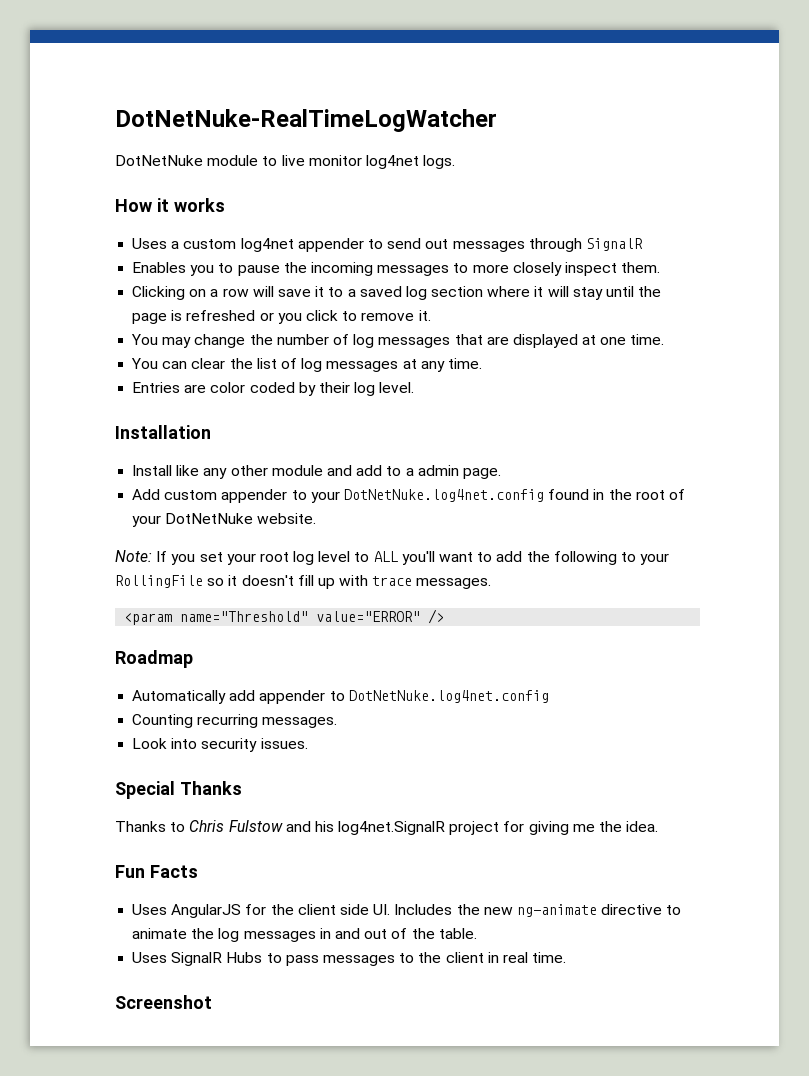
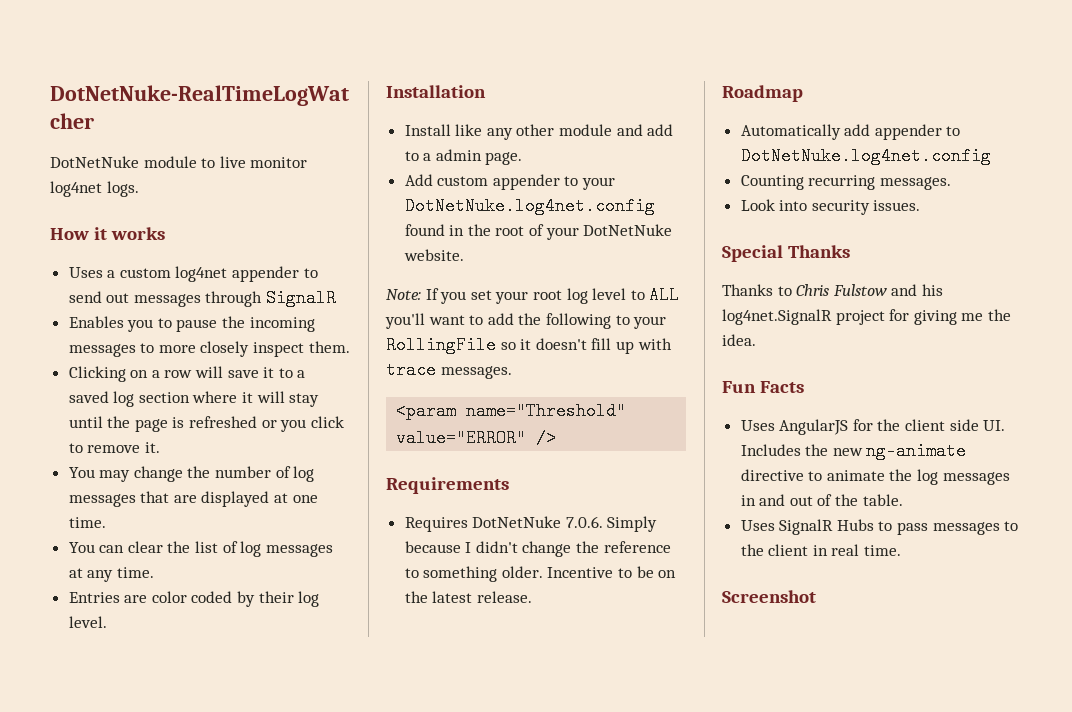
(445, 616) none -> [386,477,509,494] [404,516,658,532] [404,541,671,557] [404,566,677,582] [404,591,532,603] // Requirements // Requires DotNetNuke 7.0.6. Simply because I didn't change the reference to something older. Incentive to be on the latest release.

